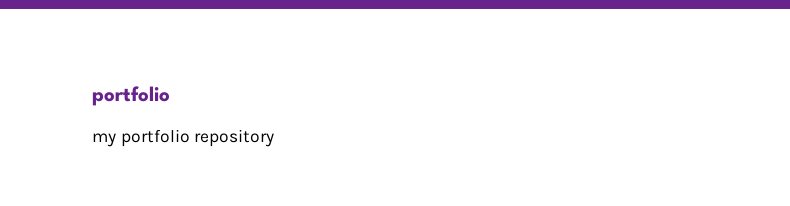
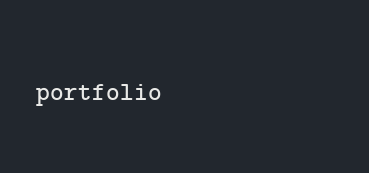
[92,86,170,106] [92,129,275,147] portfolio // my portfolio repository -> [36,84,162,106] portfolio

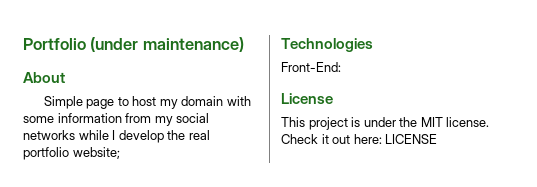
[36,84,162,106] portfolio -> [23,37,244,52] [23,72,65,83] [43,96,251,109] [23,113,210,126] [23,130,210,143] [23,147,120,160] [281,38,373,52] [281,62,341,72] [281,93,333,104] [281,117,490,130] [281,134,438,144] Portfolio (under maintenance) // About // Simple page to host my domain with some information from my social networks while I develop the real portfolio website; // Technologies // Front-End: // License // This project is under the MIT license. Check it out here: LICENSE

